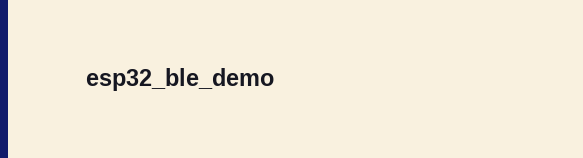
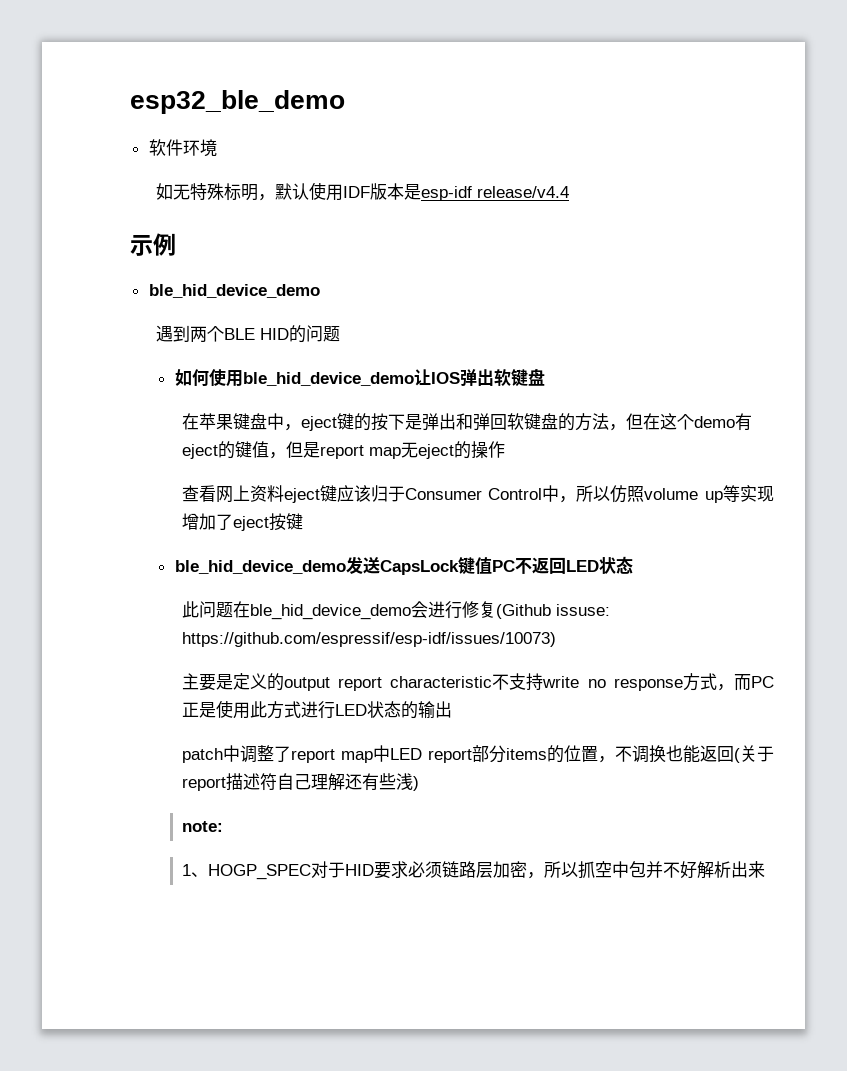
(274, 79) none -> [148,139,217,157] [155,182,569,201] [130,233,176,256] [148,284,320,298] [155,325,340,343] [174,368,545,387] [181,413,752,431] [181,441,505,459] [181,485,774,503] [181,513,303,531] [174,556,633,575] [181,601,610,620] [181,632,556,647] [181,673,774,691] [181,700,452,719] [181,745,774,763] [181,773,419,791] [181,821,223,832] [181,861,765,880] // 软件环境 // 如无特殊标明，默认使用IDF版本是esp-idf release/v4.4 // 示例 // ble_hid_device_demo // 遇到两个BLE HID的问题 // 如何使用ble_hid_device_demo让IOS弹出软键盘 // 在苹果键盘中，eject键的按下是弹出和弹回软键盘的方法，但在这个demo有eject的键值，但是report map无eject的操作 // 查看网上资料eject键应该归于Consumer Control中，所以仿照volume up等实现增加了eject按键 // ble_hid_device_demo发送CapsLock键值PC不返回LED状态 // 此问题在ble_hid_device_demo会进行修复(Github issuse: https://github.com/espressif/esp-idf/issues/10073) // 主要是定义的output report characteristic不支持write no response方式，而PC正是使用此方式进行LED状态的输出 // patch中调整了report map中LED report部分items的位置，不调换也能返回(关于report描述符自己理解还有些浅) // note: // 1、HOGP_SPEC对于HID要求必须链路层加密，所以抓空中包并不好解析出来

